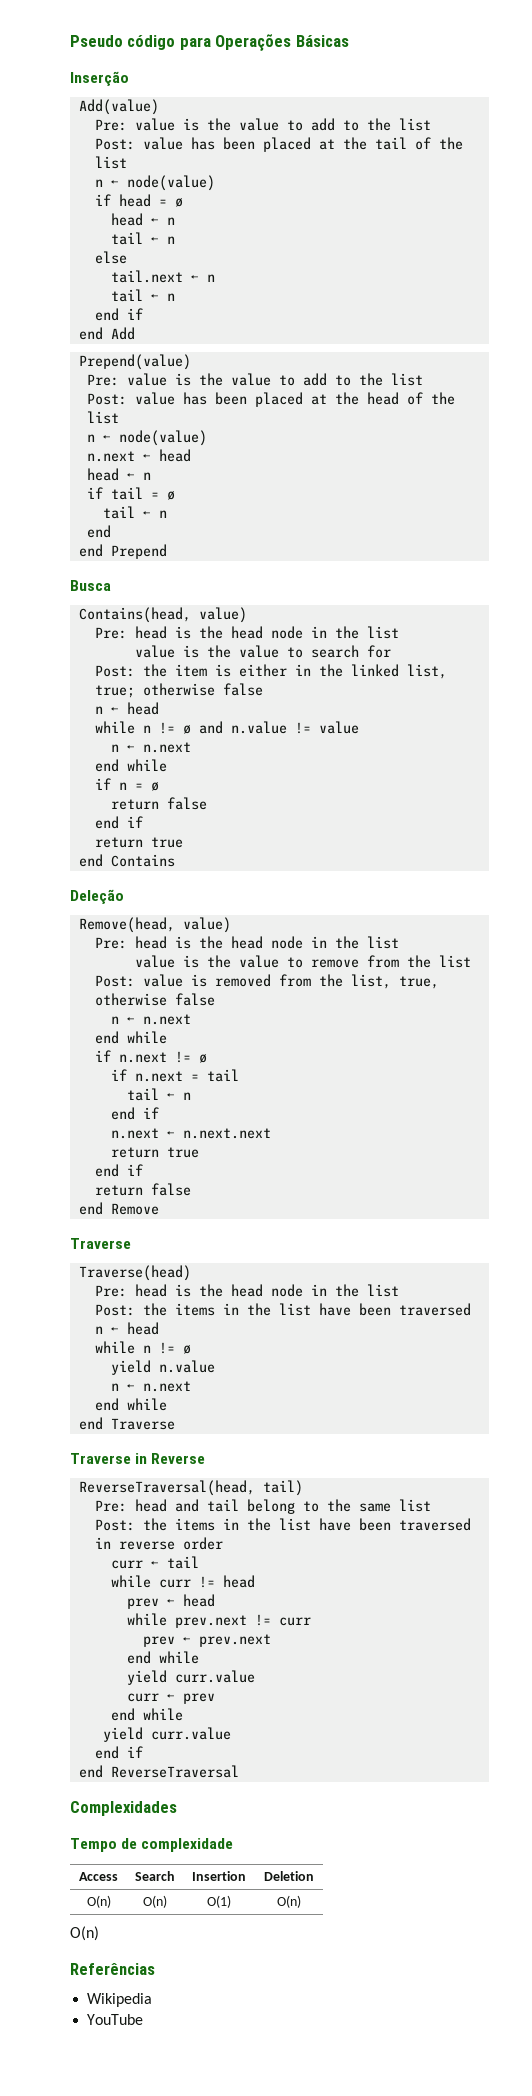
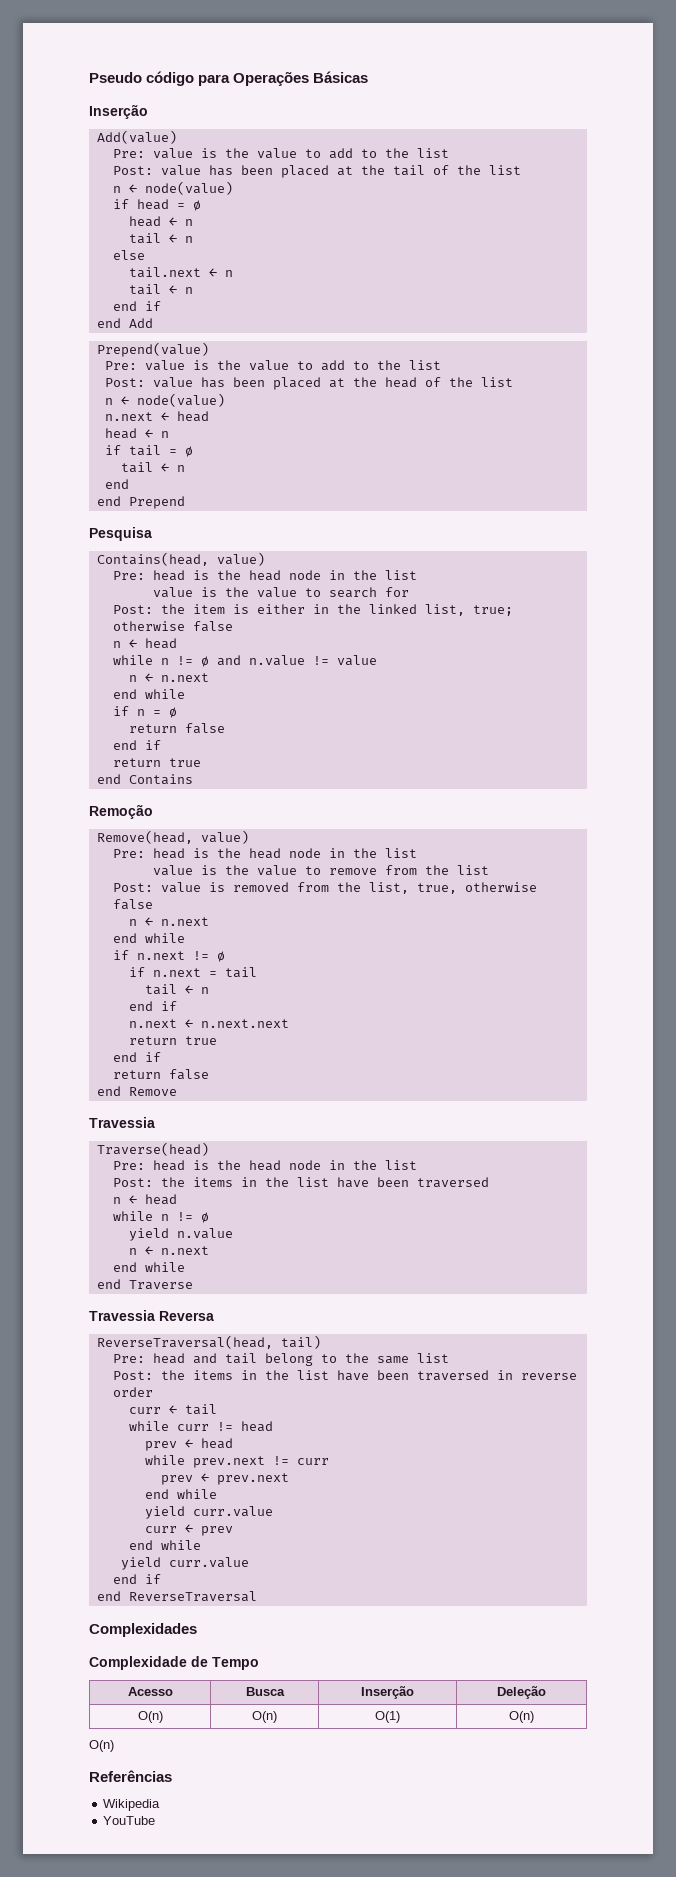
[70,580,111,591] Busca -> [89,527,152,541] Pesquisa
[70,889,124,904] Deleção -> [89,804,153,819] Remoção
[70,1238,131,1249] Traverse -> [89,1117,155,1128] Travessia
[70,1453,206,1464] Traverse in Reverse -> [89,1310,214,1321] Travessia Reversa
(177, 1808) none -> [89,1656,208,1670] Complexidade de
[121,1838,234,1852] [79,1872,118,1881] [135,1871,175,1881] [192,1871,246,1881] [263,1871,314,1881] de complexidade // Access | Search | Insertion | Deletion -> [127,1687,173,1696] [245,1687,285,1696] [361,1686,414,1699] [497,1686,546,1699] // Acesso | Busca | Inserção | Deleção

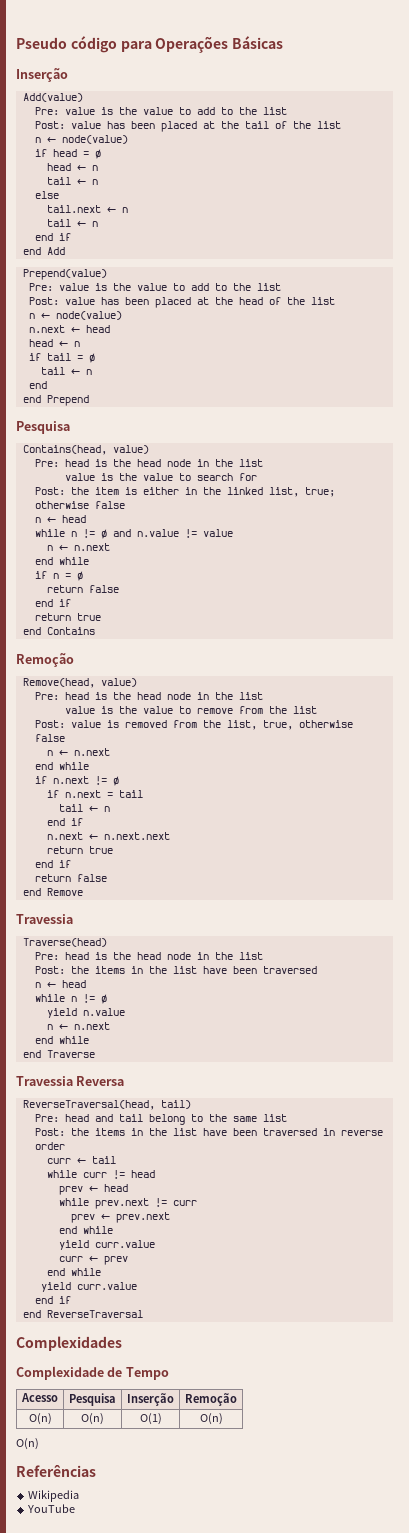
[245,1687,285,1696] Busca -> [69,1393,116,1406] Pesquisa
[497,1686,546,1699] Deleção -> [185,1393,237,1406] Remoção

